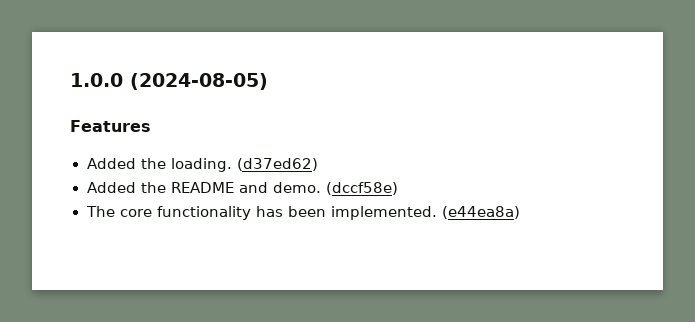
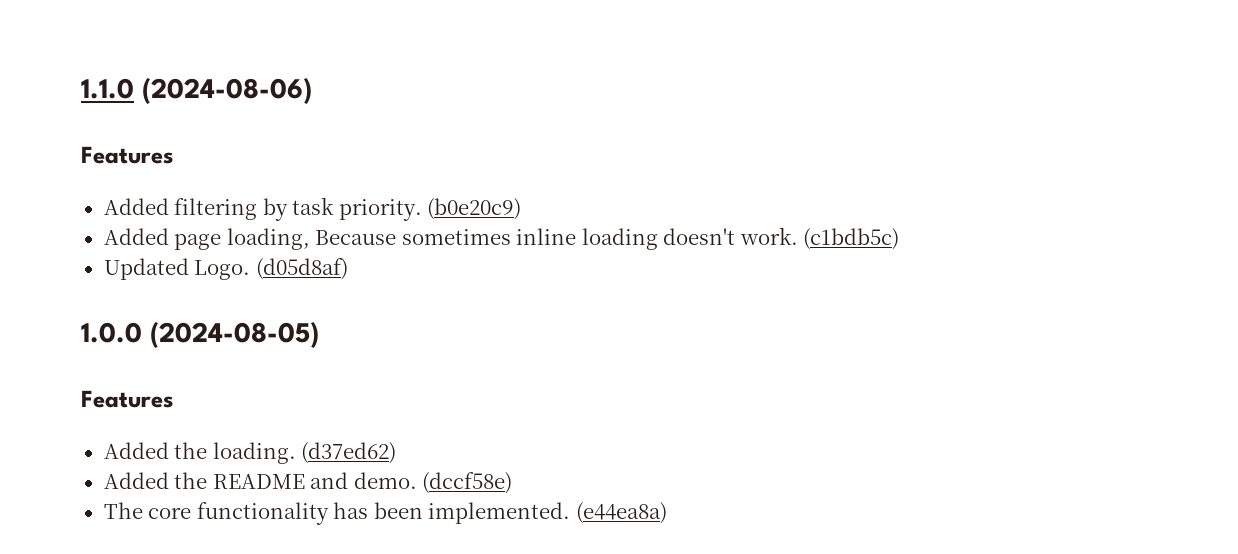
(70, 80) none -> [81,78,312,104] [81,146,174,164] [103,197,522,221] [103,227,900,250] [103,258,348,280] 1.1.0 (2024-08-06) // Features // Added filtering by task priority. (b0e20c9) // Added page loading, Because sometimes inline loading doesn't work. (c1bdb5c) // Updated Logo. (d05d8af) //

